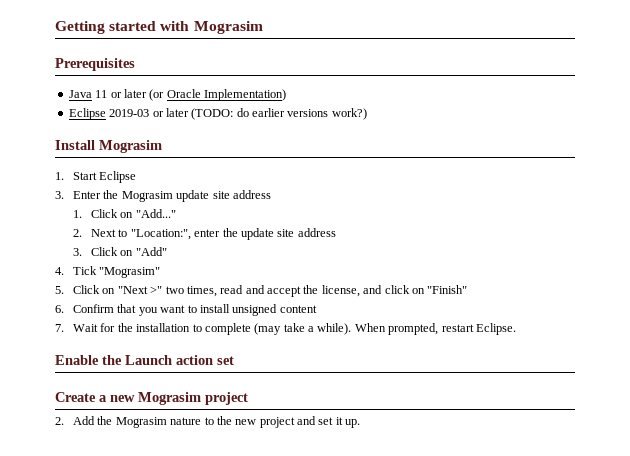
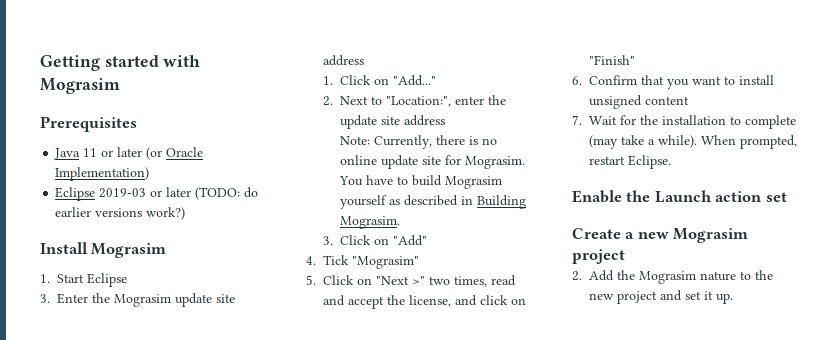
(336, 232) none -> [339,135,497,149] [339,155,525,169] [338,175,502,189] [339,195,526,209] [339,216,400,229] // Note: Currently, there is no online update site for Mograsim. You have to build Mograsim yourself as described in Building Mograsim.

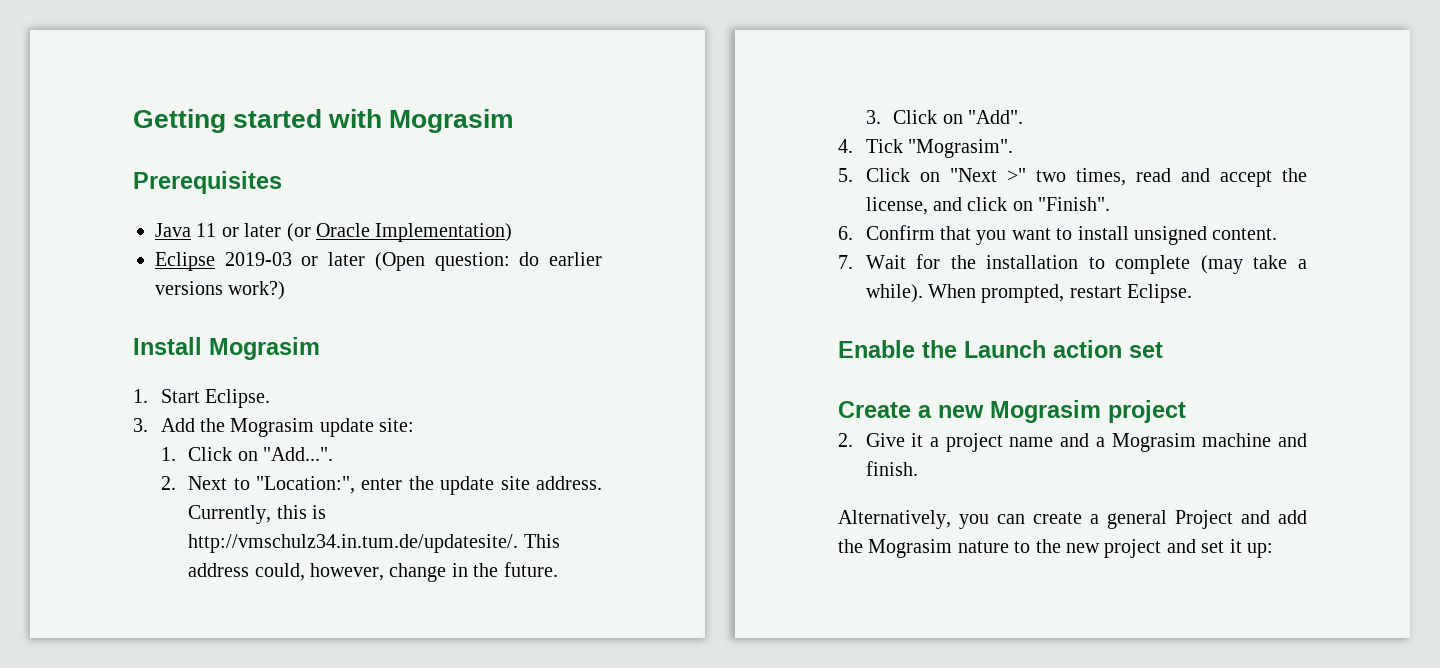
[195,187,241,200] (TODO: -> [374,252,510,271] (Open question:
[87,273,127,287] [40,293,88,304] Eclipse // 3. Enter -> [205,389,271,408] [133,418,195,432] Eclipse. // 3. Add
[216,294,235,303] [323,55,364,66] site address -> [379,418,415,432] site:
[392,75,436,86] "Add..." -> [263,447,334,461] "Add...".
[403,115,445,126] [339,135,497,149] [339,155,525,169] [338,175,502,189] [339,195,526,209] [339,216,400,229] address // Note: Currently, there is no online update site for Mograsim. You have to build Mograsim yourself as described in Building Mograsim. -> [535,476,602,490] [188,505,327,524] [188,534,560,553] [188,562,558,582] address. Currently, this is http://vmschulz34.in.tum.de/updatesite/. This address could, however, change in the future.
[392,235,427,246] "Add" -> [968,110,1024,124] "Add".
[352,256,419,269] "Mograsim" -> [908,139,1014,158] "Mograsim".
[589,55,635,65] "Finish" -> [1038,197,1111,211] "Finish".
[645,96,689,105] content -> [1212,228,1278,240] content.
[589,270,614,281] Add -> [865,433,1307,452] [865,461,918,476] [838,510,1307,529] Give it a project name and a Mograsim machine and finish. // Alternatively, you can create a general Project and add
[716,293,733,304] up. -> [1247,543,1273,558] up:

